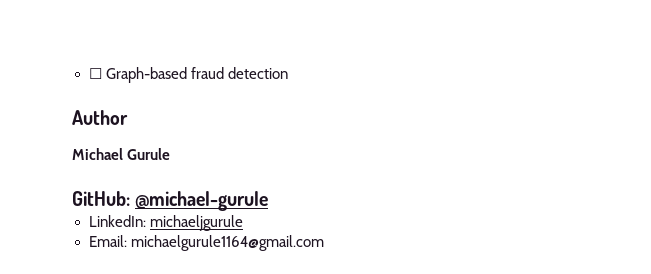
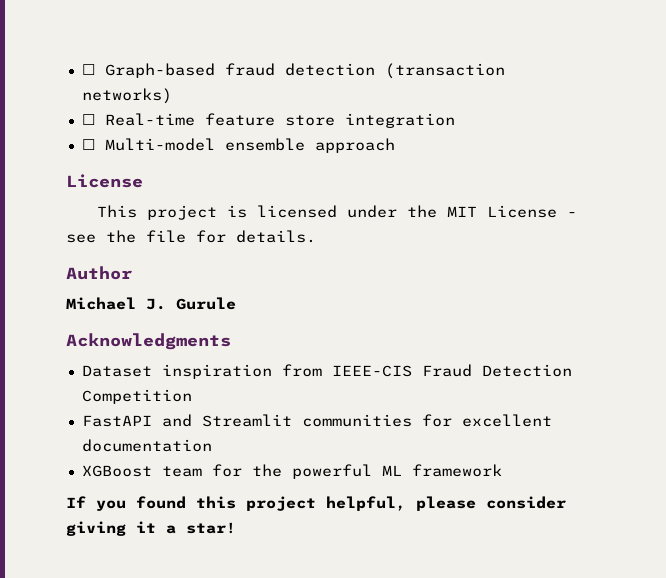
(288, 73) none -> [384,63,505,79] [81,88,172,104] [81,113,455,128] [81,138,395,153] [66,174,143,188] [96,205,577,220] [66,230,316,243] (transaction networks) // ☐ Real-time feature store integration // ☐ Multi-model ensemble approach // License // This project is licensed under the MIT License - see the file for details.
(123, 154) none -> [146,298,166,310] J.
[72,191,269,211] [88,215,243,231] [88,235,324,251] GitHub: @michael-gurule // LinkedIn: michaeljgurule // Email: michaelgurule1164@gmail.com -> [66,333,231,350] [81,364,572,379] [81,389,192,404] [81,414,552,427] [81,439,212,452] [81,464,502,479] [66,496,566,511] [66,521,236,536] Acknowledgments // Dataset inspiration from IEEE-CIS Fraud Detection Competition // FastAPI and Streamlit communities for excellent documentation // XGBoost team for the powerful ML framework // If you found this project helpful, please consider giving it a star!

